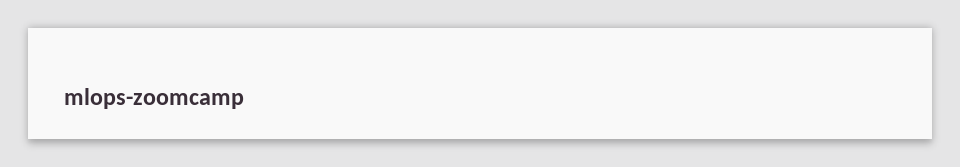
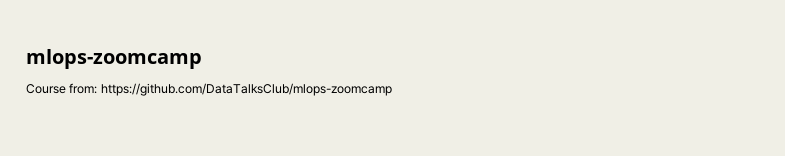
(244, 98) none -> [26,83,392,96] // Course from: https://github.com/DataTalksClub/mlops-zoomcamp

